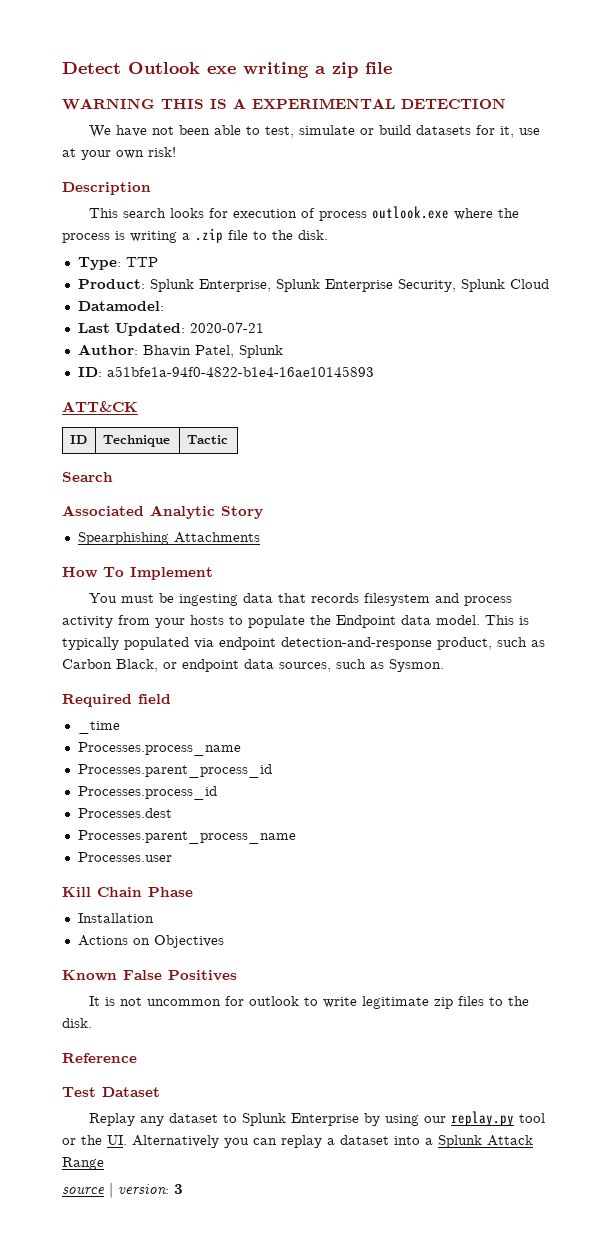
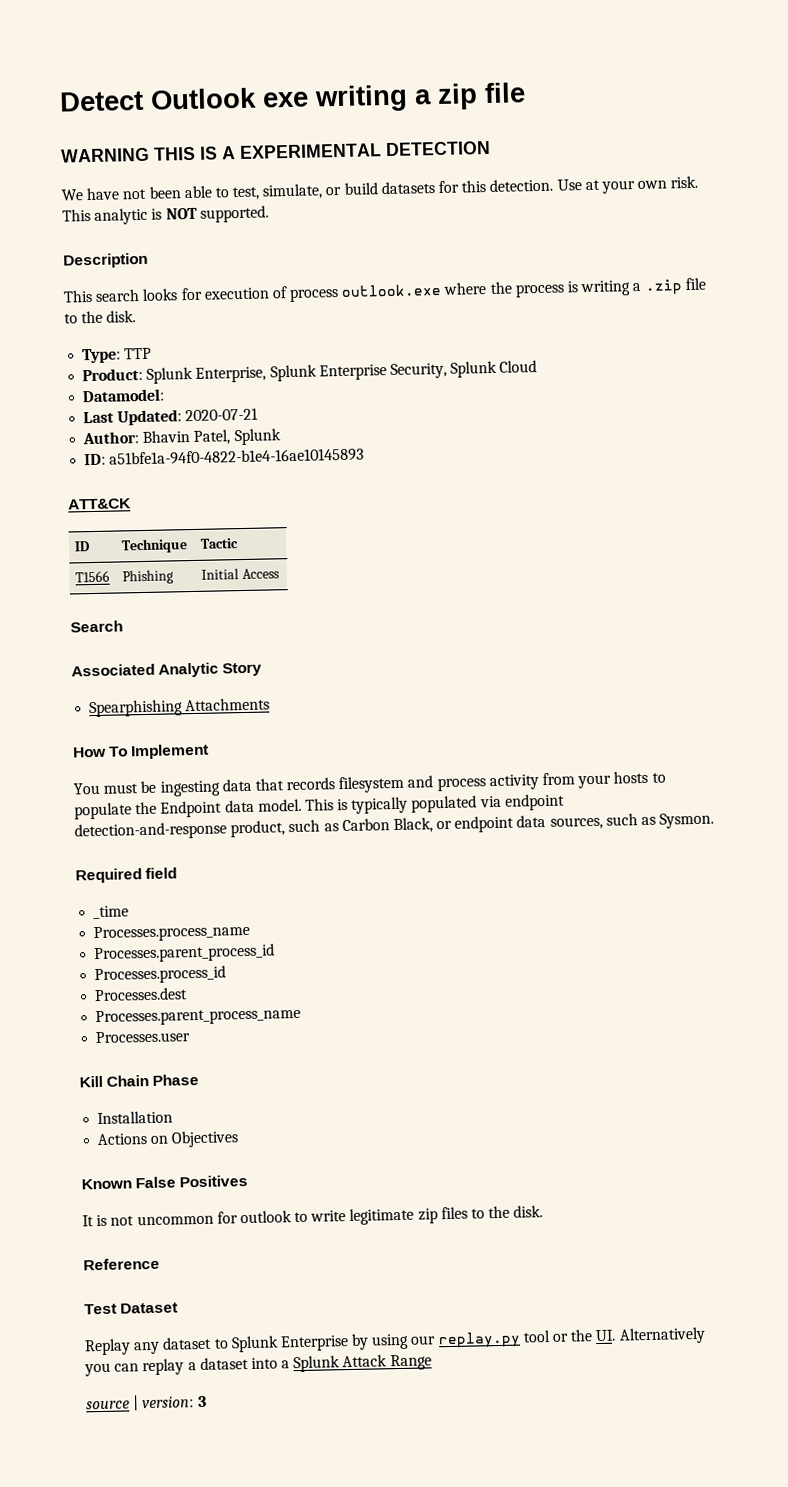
[299,125,356,135] simulate -> [262,183,324,200] simulate,
[500,126,541,138] [62,147,176,160] it, use at your own risk! -> [461,175,699,194] [62,205,269,225] this detection. Use at your own risk. This analytic is NOT supported.
(228, 439) none -> [75,570,111,583] [122,569,175,585] [201,568,281,580] // T1566 | Phishing | Initial Access

